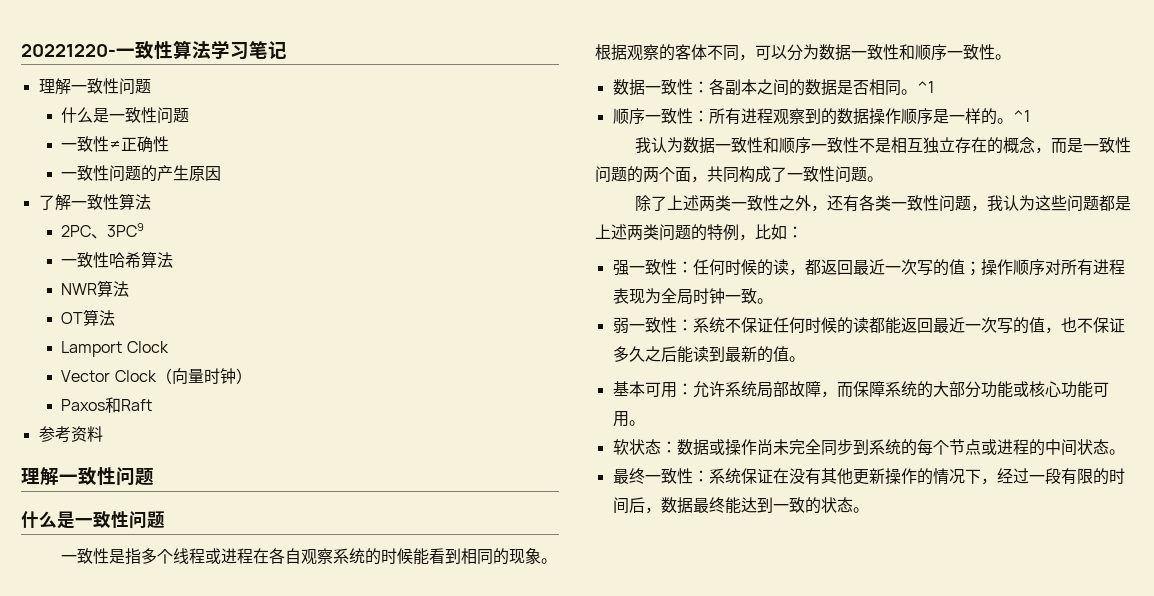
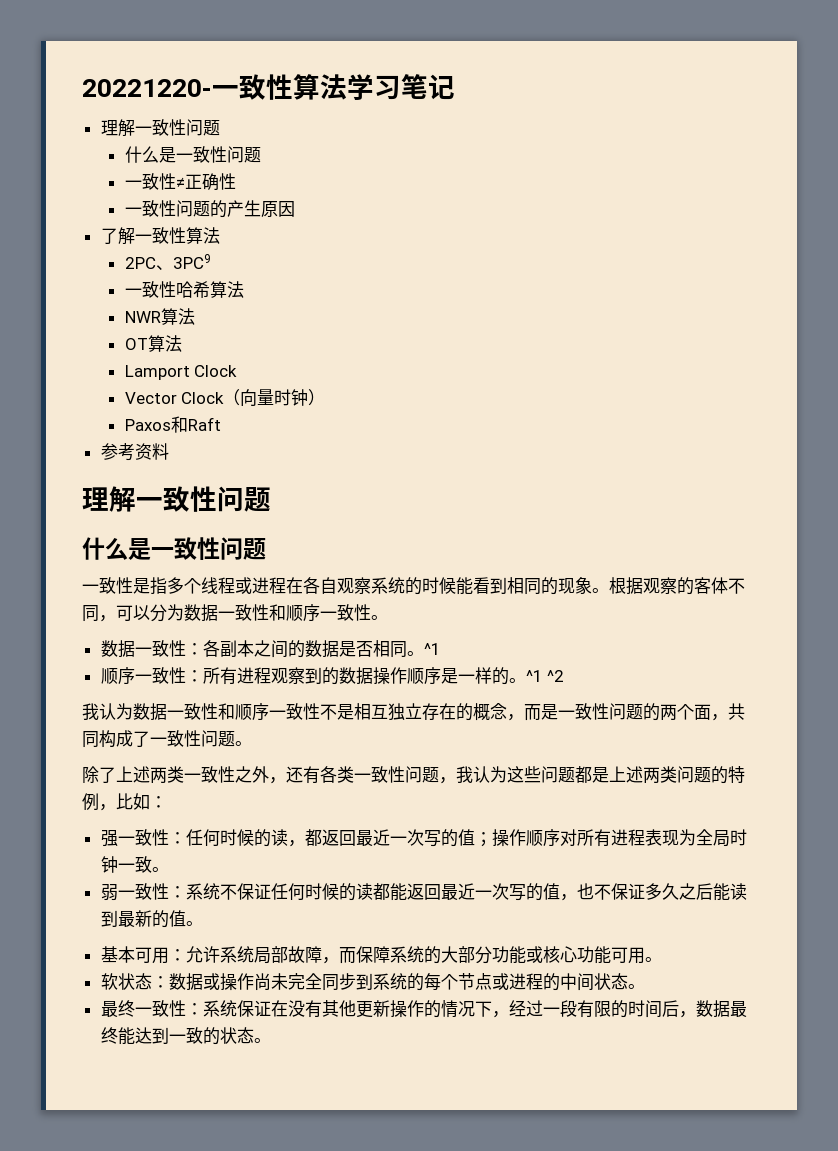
(1030, 116) none -> [547,670,565,682] ^2

